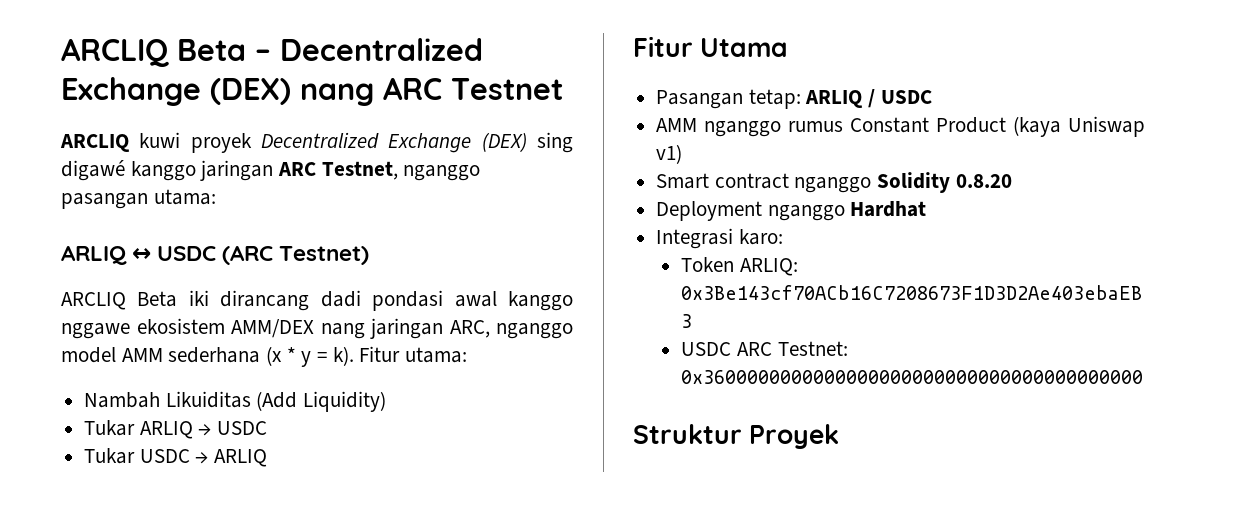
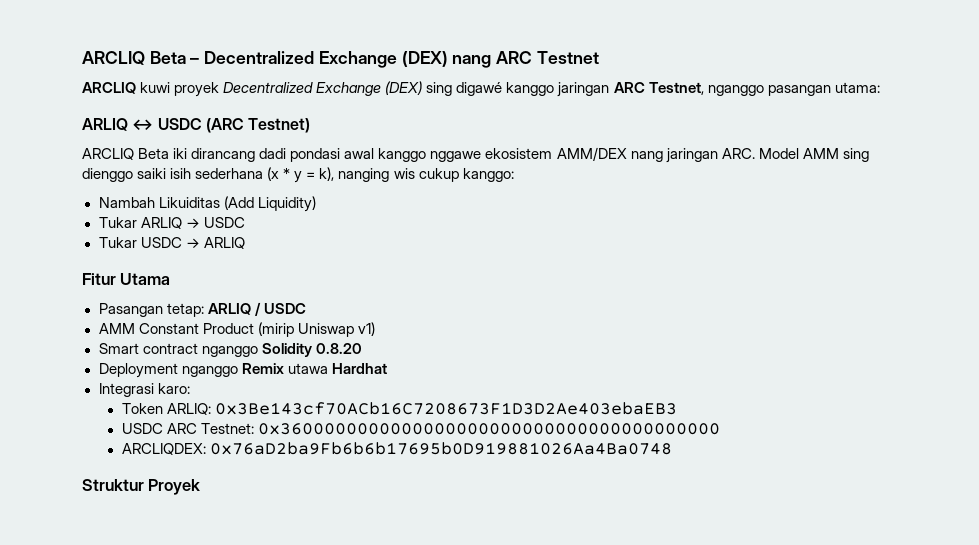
[449,320,573,339] [61,347,163,363] ARC, nganggo model AMM -> [721,148,869,162] [82,168,192,182] ARC. Model AMM sing dienggo saiki isih
[332,346,468,366] k). Fitur utama: -> [319,167,514,182] k), nanging wis cukup kanggo:
[704,121,844,137] nganggo rumus -> (135, 328) none
[1013,116,1062,137] (kaya -> [257,322,294,337] (mirip
(845, 213) none -> [241,363,328,374] Remix utawa
(1144, 377) none -> [121,442,672,455] // ARCLIQDEX: 0x76aD2ba9Fb6b6b17695b0D919881026Aa4Ba0748

